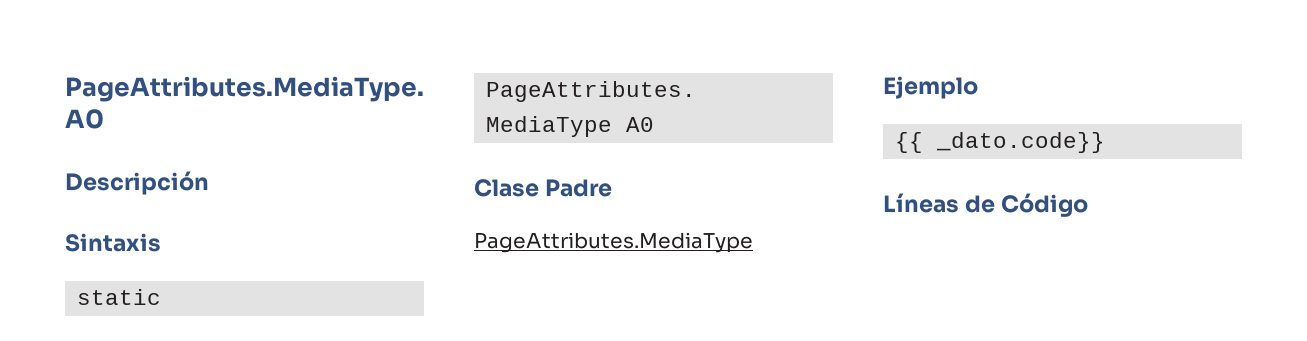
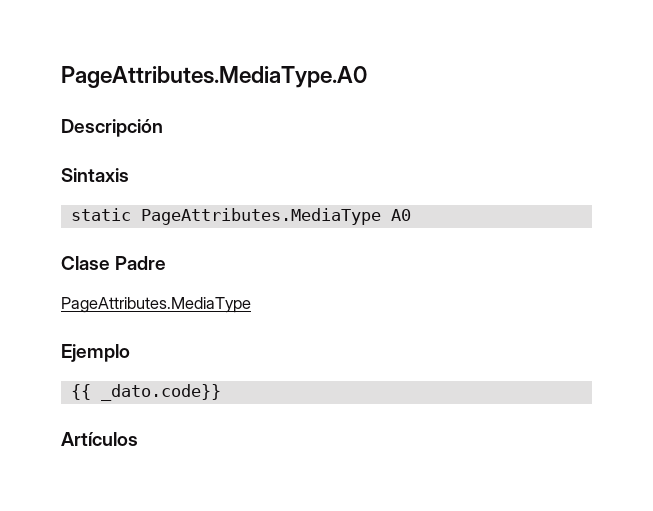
[883,193,1089,217] Líneas de Código -> [61,432,138,446] Artículos

